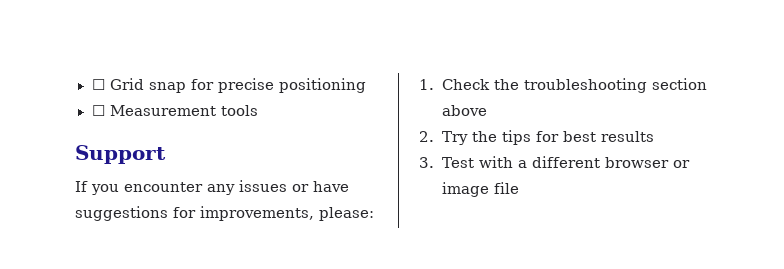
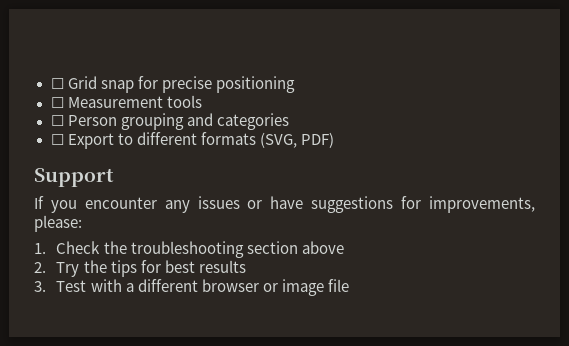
(258, 110) none -> [50,113,289,130] [50,132,334,149] // ☐ Person grouping and categories // ☐ Export to different formats (SVG, PDF)

